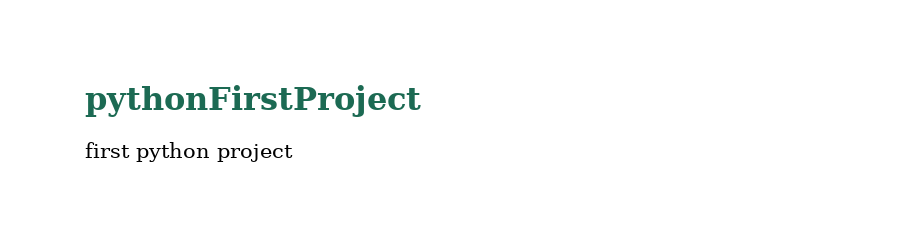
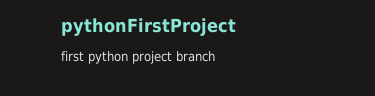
(293, 153) none -> [176,51,215,62] branch

